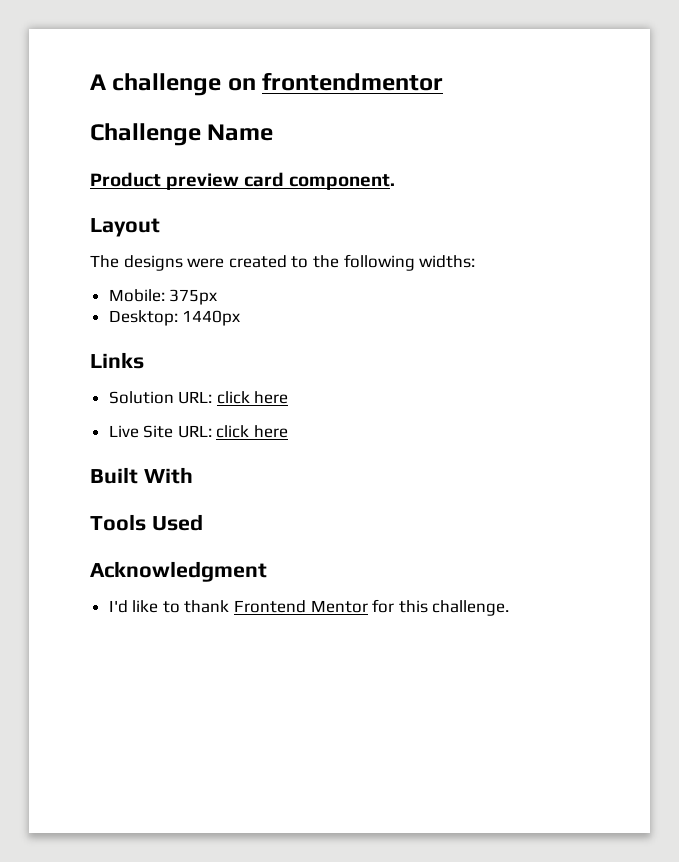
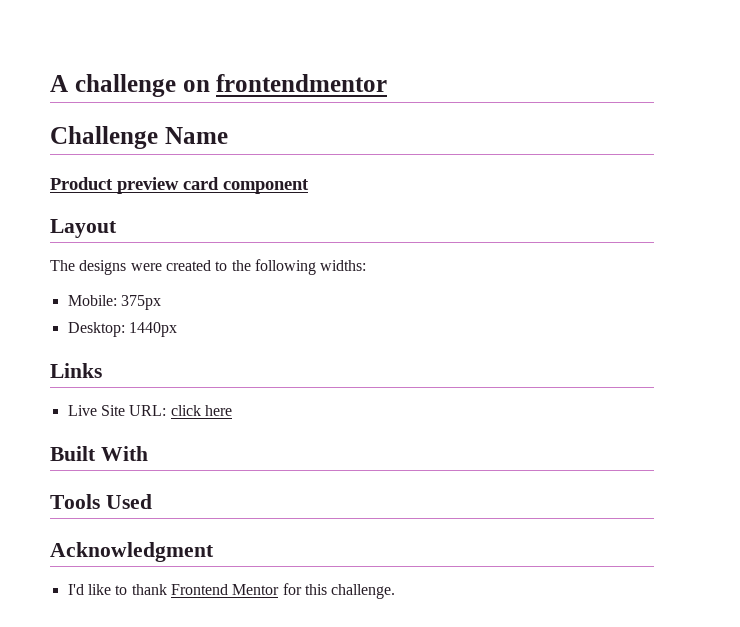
[289,174,396,190] component. -> [223,179,309,194] component
[108,391,289,404] // Solution URL: click here -> (102, 370) none

